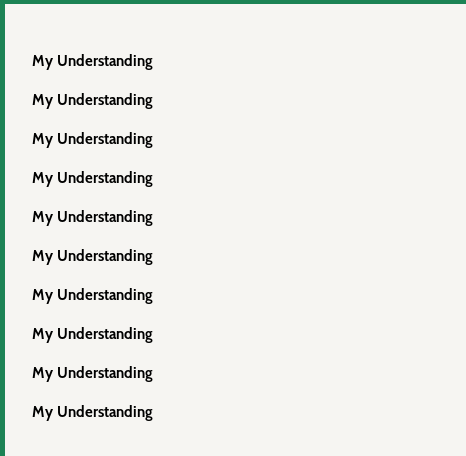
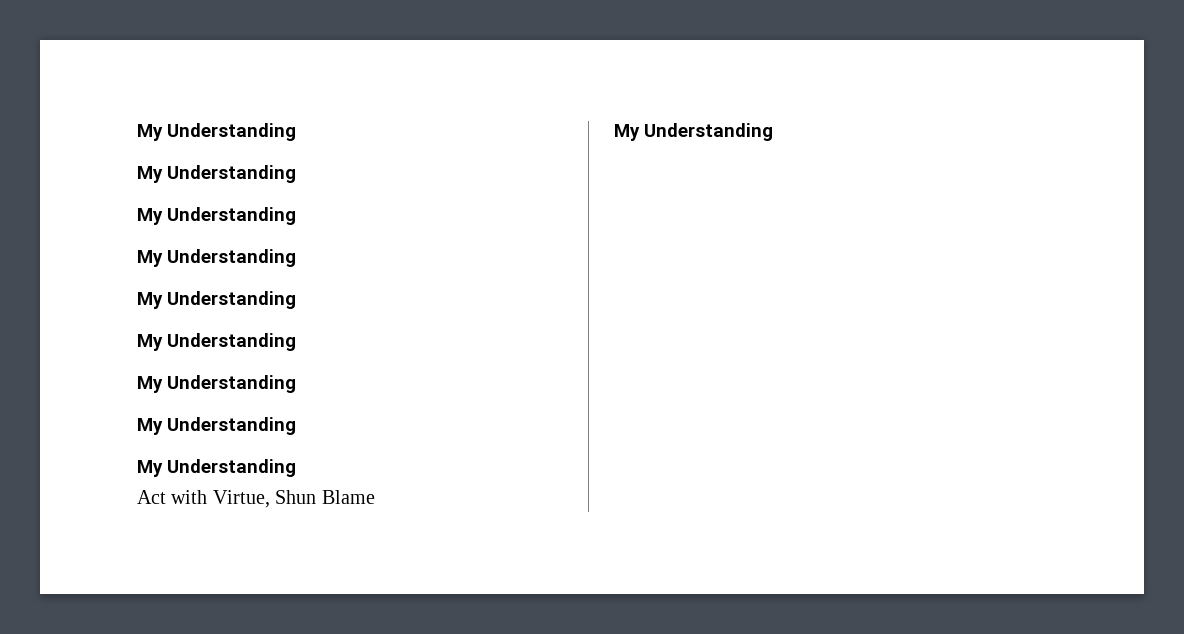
(154, 374) none -> [137,490,375,508] // Act with Virtue, Shun Blame

